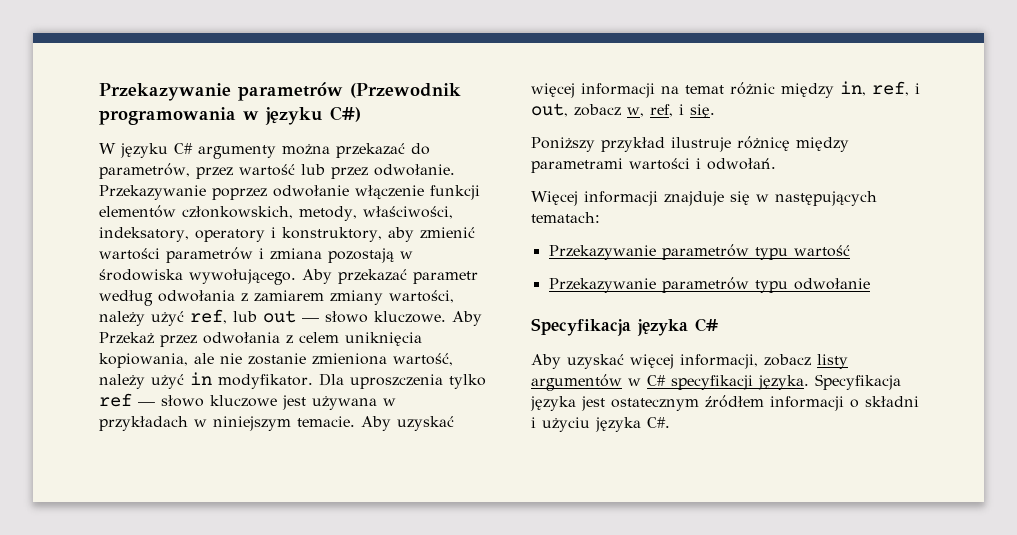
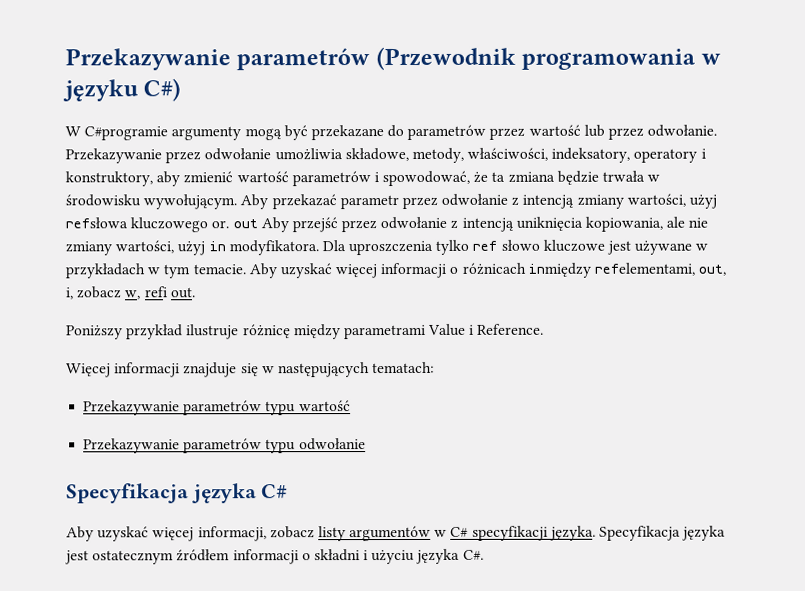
[120,143,430,159] [99,163,190,179] języku C# argumenty można przekazać do parametrów, -> [84,124,487,141] C#programie argumenty mogą być przekazane do parametrów
[212,185,480,200] [99,205,293,219] poprzez odwołanie włączenie funkcji elementów członkowskich, -> [165,147,409,164] przez odwołanie umożliwia składowe,
[99,248,160,260] wartości -> [236,171,289,183] wartość
[270,248,413,263] [99,269,478,285] [99,290,454,306] [99,309,482,326] [99,332,422,347] [99,353,453,368] [99,372,313,389] zmiana pozostają w środowiska wywołującego. Aby przekazać parametr według odwołania z zamiarem zmiany wartości, należy użyć ref, lub out — słowo kluczowe. Aby Przekaż przez odwołania z celem uniknięcia kopiowania, ale nie zostanie zmieniona wartość, należy użyć in modyfikator. -> [382,170,661,187] [65,193,718,210] [65,216,709,233] [65,240,319,256] spowodować, że ta zmiana będzie trwała w środowisku wywołującym. Aby przekazać parametr przez odwołanie z intencją zmiany wartości, użyj refsłowa kluczowego or. out Aby przejść przez odwołanie z intencją uniknięcia kopiowania, ale nie zmiany wartości, użyj in modyfikatora.
[138,402,155,406] — -> (498, 245) none
[312,396,377,410] używana -> [634,240,693,255] używane
[213,416,291,431] niniejszym -> [163,264,191,279] tym
[661,81,920,98] [531,103,715,118] na temat różnic między in, ref, i out, zobacz w, ref, i się. -> [449,262,727,278] [65,286,196,300] o różnicach inmiędzy refelementami, out, i, zobacz w, refi out.
[629,158,776,170] wartości i odwołań. -> [428,323,545,336] Value i Reference.

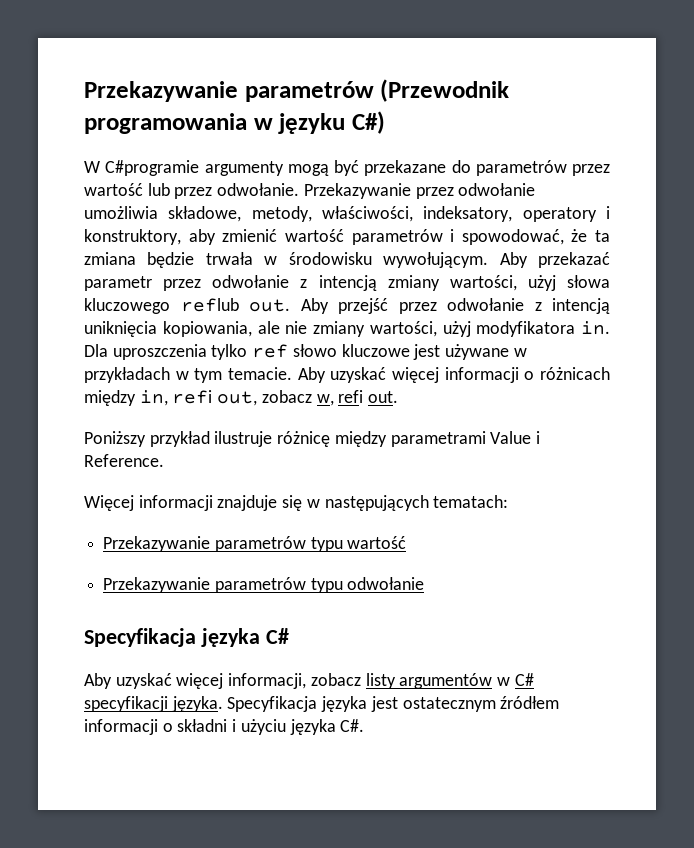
[65,217,258,233] refsłowa kluczowego or. out -> [567,275,610,288] [84,298,290,314] słowa kluczowego reflub out.
[208,240,319,256] in modyfikatora. -> [476,321,610,337] modyfikatora in.
[527,262,727,278] [65,287,74,300] inmiędzy refelementami, out, i, -> [84,390,258,406] między in, refi out,

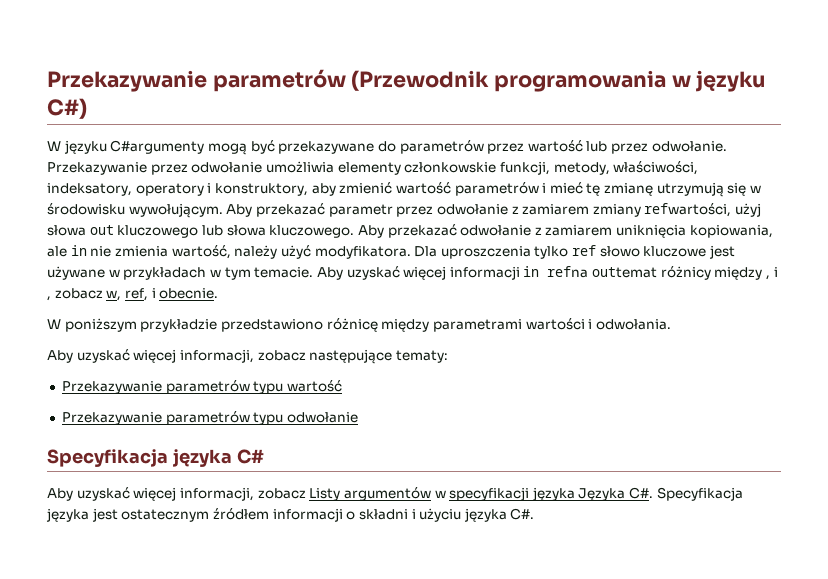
[105,160,284,176] C#programie argumenty -> [63,140,205,154] języku C#argumenty
[364,160,447,176] przekazane -> [278,141,375,154] przekazywane
[168,206,242,222] składowe, -> [337,161,550,175] elementy członkowskie funkcji,
[461,229,610,245] [84,252,253,268] spowodować, że ta zmiana będzie trwała -> [549,182,747,197] mieć tę zmianę utrzymują się
[318,275,610,291] [84,298,610,314] intencją zmiany wartości, użyj słowa kluczowego reflub out. Aby przejść przez odwołanie z intencją -> [522,203,762,217] [47,224,613,238] zamiarem zmiany refwartości, użyj słowa out kluczowego lub słowa kluczowego. Aby przekazać odwołanie z zamiarem
[285,321,610,337] nie zmiany wartości, użyj modyfikatora in. -> [70,245,411,259] in nie zmienia wartość, należy użyć modyfikatora.
[524,367,610,380] [84,390,399,406] [84,431,541,447] [84,454,164,467] [84,495,509,511] o różnicach między in, refi out, zobacz w, refi out. // Poniższy przykład ilustruje różnicę między parametrami Value i Reference. // Więcej informacji znajduje się w następujących tematach: -> [523,266,778,280] [47,288,219,301] [47,318,671,332] [47,349,448,364] in refna outtemat różnicy między , i , zobacz w, ref, i obecnie. // W poniższym przykładzie przedstawiono różnicę między parametrami wartości i odwołania. // Aby uzyskać więcej informacji, zobacz następujące tematy:
[365,673,396,689] listy -> [309,488,341,501] Listy
[514,673,534,686] [84,696,223,712] C# specyfikacji języka. -> [449,487,654,501] specyfikacji języka Języka C#.

